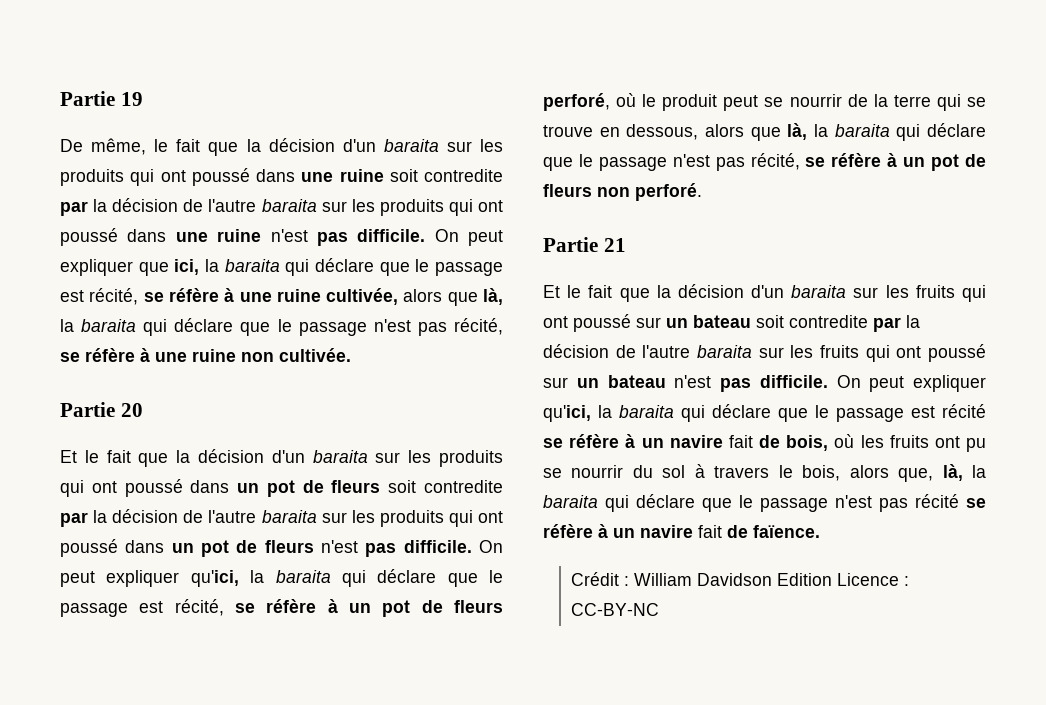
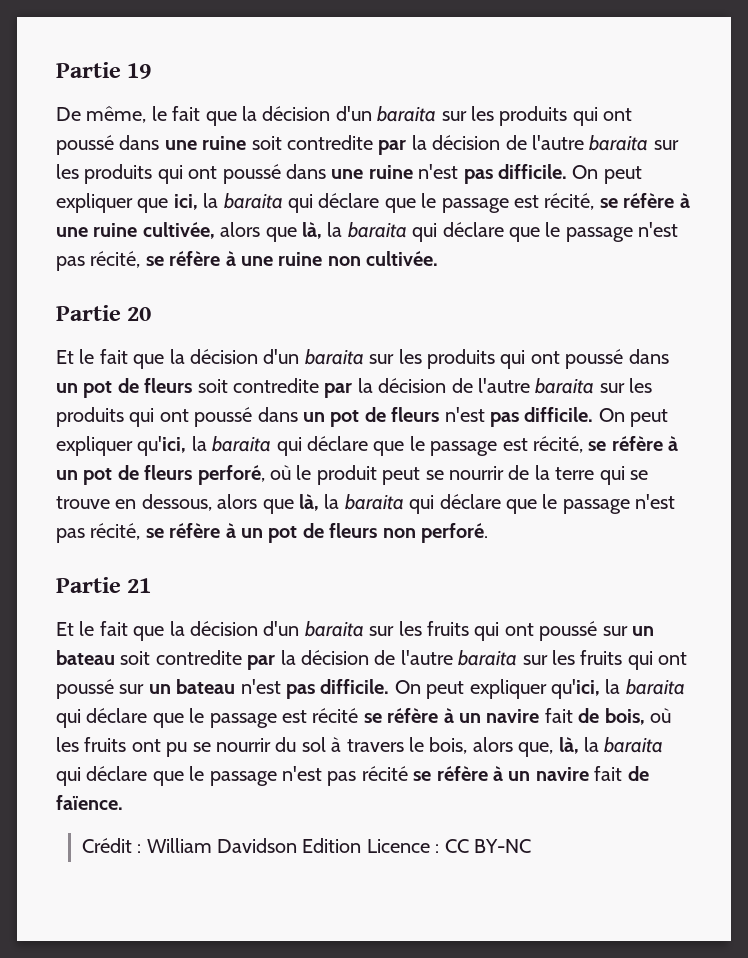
[570,603,659,616] CC-BY-NC -> [444,839,531,853] CC BY-NC

